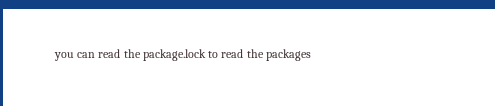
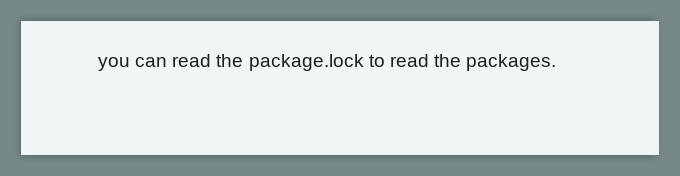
[265,49,311,61] packages -> [466,54,557,71] packages.

